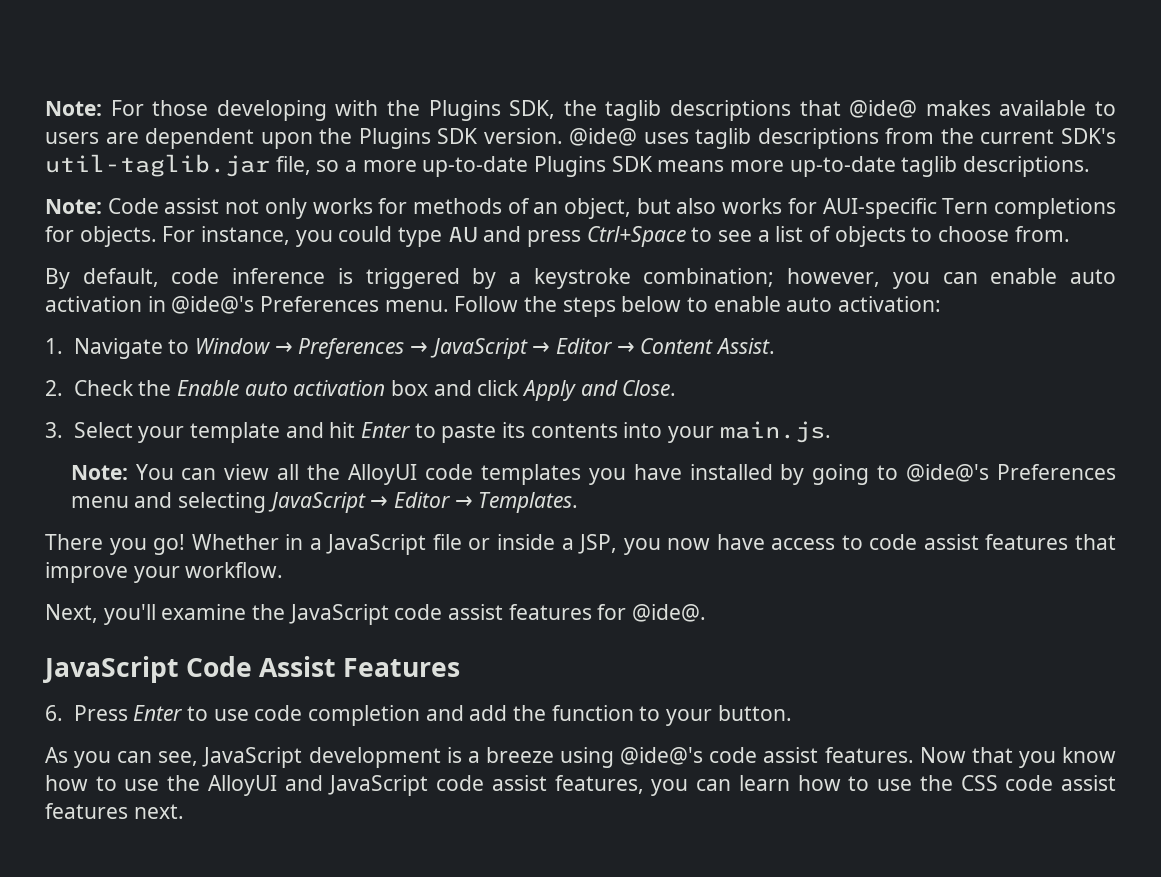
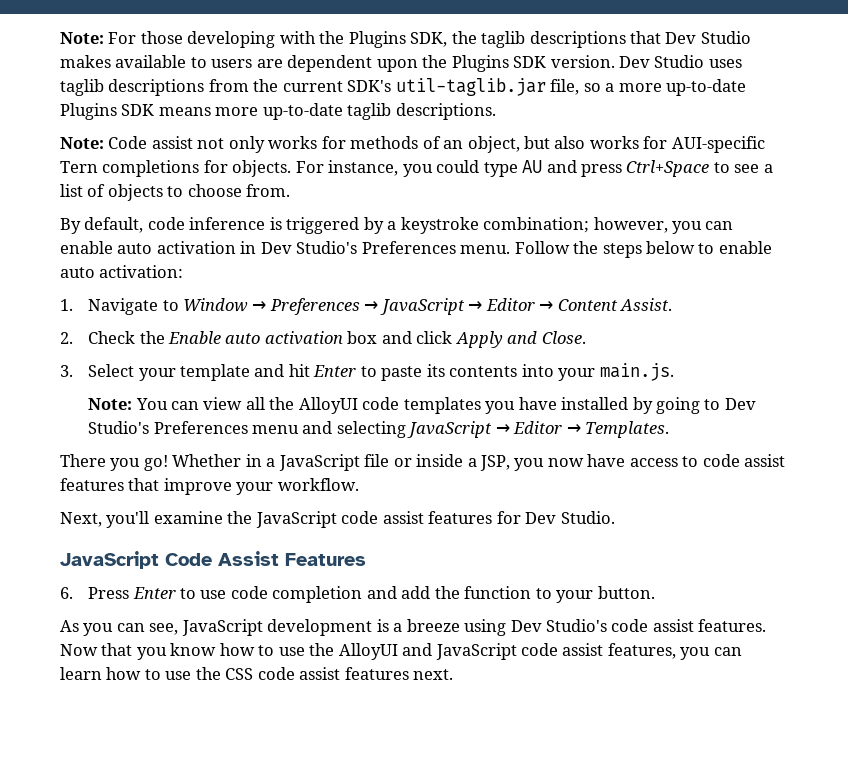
[849,100,918,118] @ide@ -> [665,31,751,44] Dev Studio
[569,128,638,146] @ide@ -> [619,55,705,68] Dev Studio
[171,296,255,314] @ide@'s -> [260,241,358,254] Dev Studio's
[906,464,990,482] @ide@'s -> [724,398,756,410] [88,421,150,434] Dev Studio's
[632,604,707,622] @ide@. -> [525,511,615,524] Dev Studio.
[620,747,704,765] @ide@'s -> [510,619,608,632] Dev Studio's

